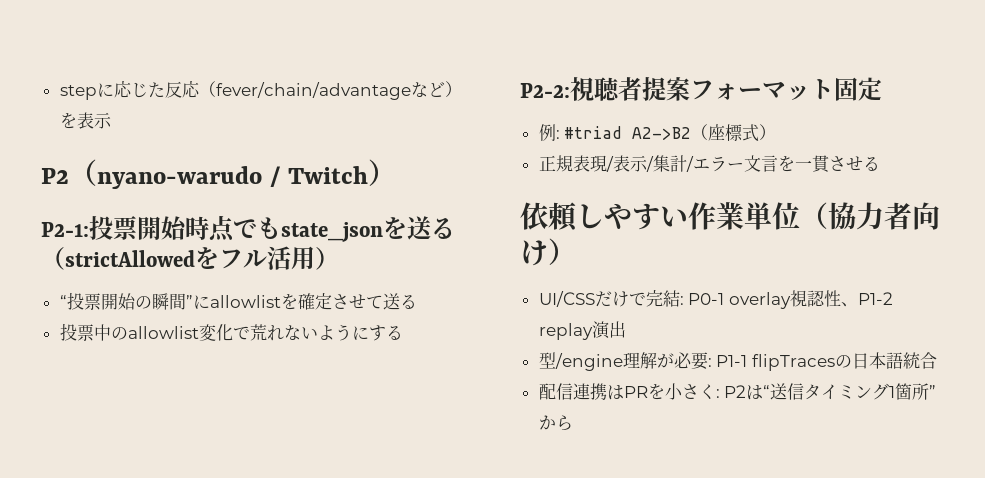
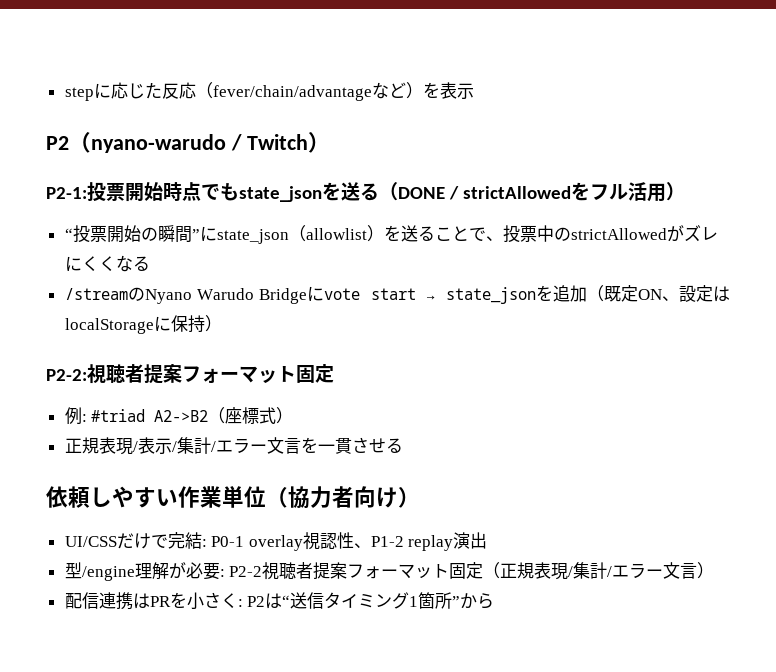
(65, 258) none -> [398,186,460,200] DONE /
[209,293,417,310] [59,323,403,341] allowlistを確定させて送る // 投票中のallowlist変化で荒れないようにする -> [216,225,718,244] [64,255,150,272] [64,285,730,304] [64,315,222,334] state_json（allowlist）を送ることで、投票中のstrictAllowedがズレにくくなる // /streamのNyano Warudo Bridgeにvote start → state_jsonを追加（既定ON、設定はlocalStorageに保持）
[716,352,937,371] P1-1 flipTracesの日本語統合 -> [229,562,715,580] P2-2視聴者提案フォーマット固定（正規表現/集計/エラー文言）

